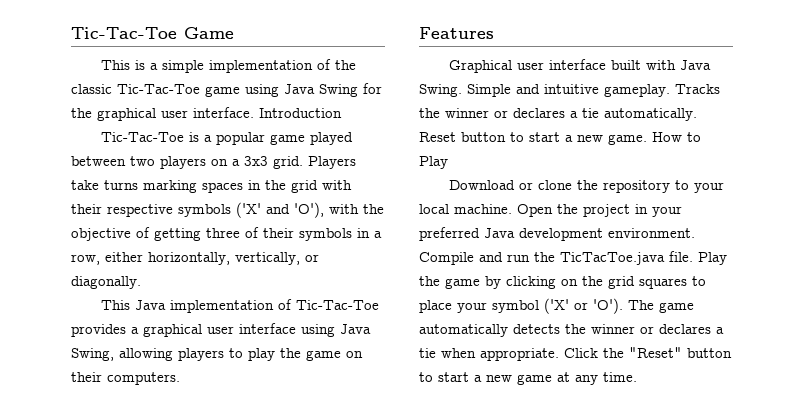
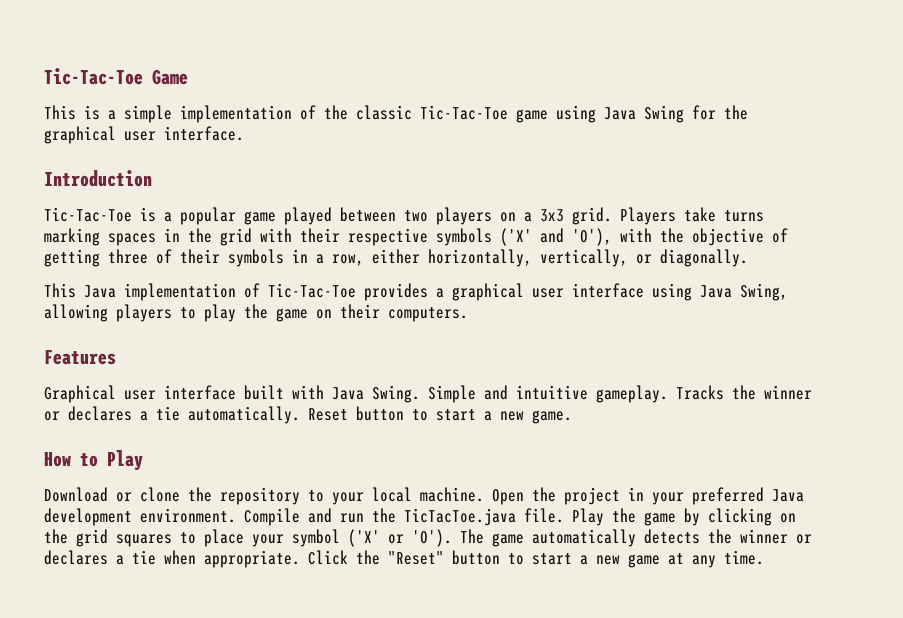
(254, 112) none -> (244, 133) //
(647, 139) none -> (572, 417) //

